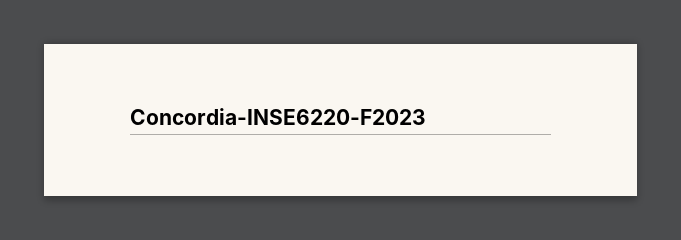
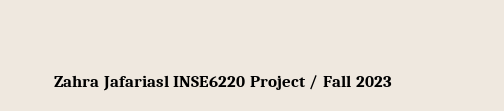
[130,108,426,125] Concordia-INSE6220-F2023 -> [54,75,392,91] Zahra Jafariasl INSE6220 Project / Fall 2023

